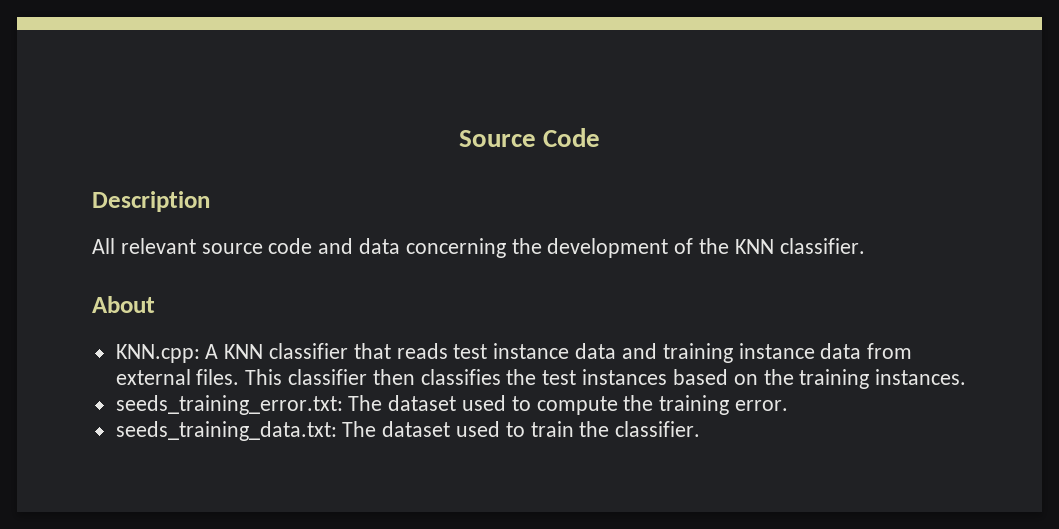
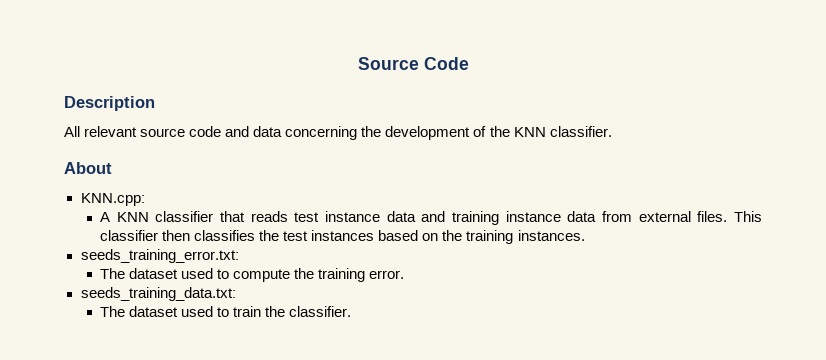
(200, 353) none -> (145, 199) //
(343, 405) none -> (239, 256) //
(337, 431) none -> (236, 294) //

